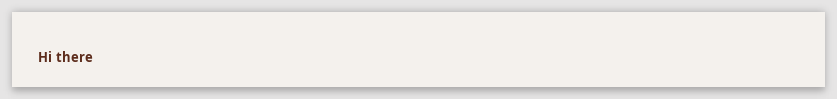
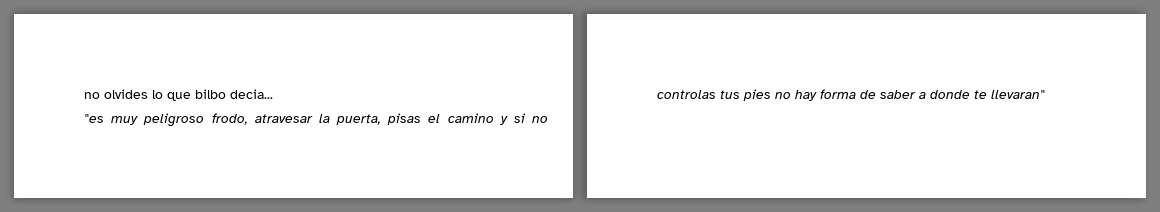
[38,51,93,62] Hi there -> [84,89,273,101] [84,113,549,127] [657,89,1045,101] no olvides lo que bilbo decia... // "es muy peligroso frodo, atravesar la puerta, pisas el camino y si no controlas tus pies no hay forma de saber a donde te llevaran"

